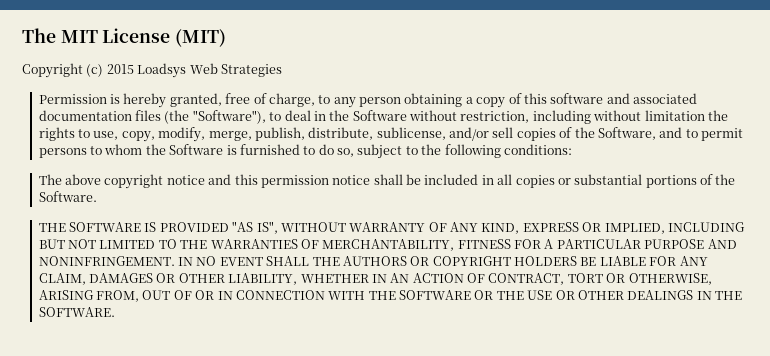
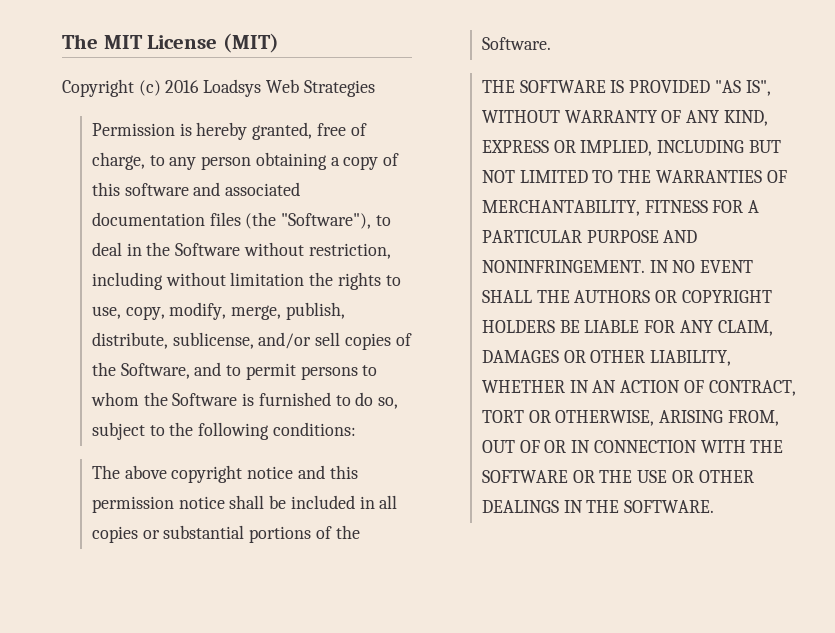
[106,64,134,74] 2015 -> [165,80,200,93] 2016

